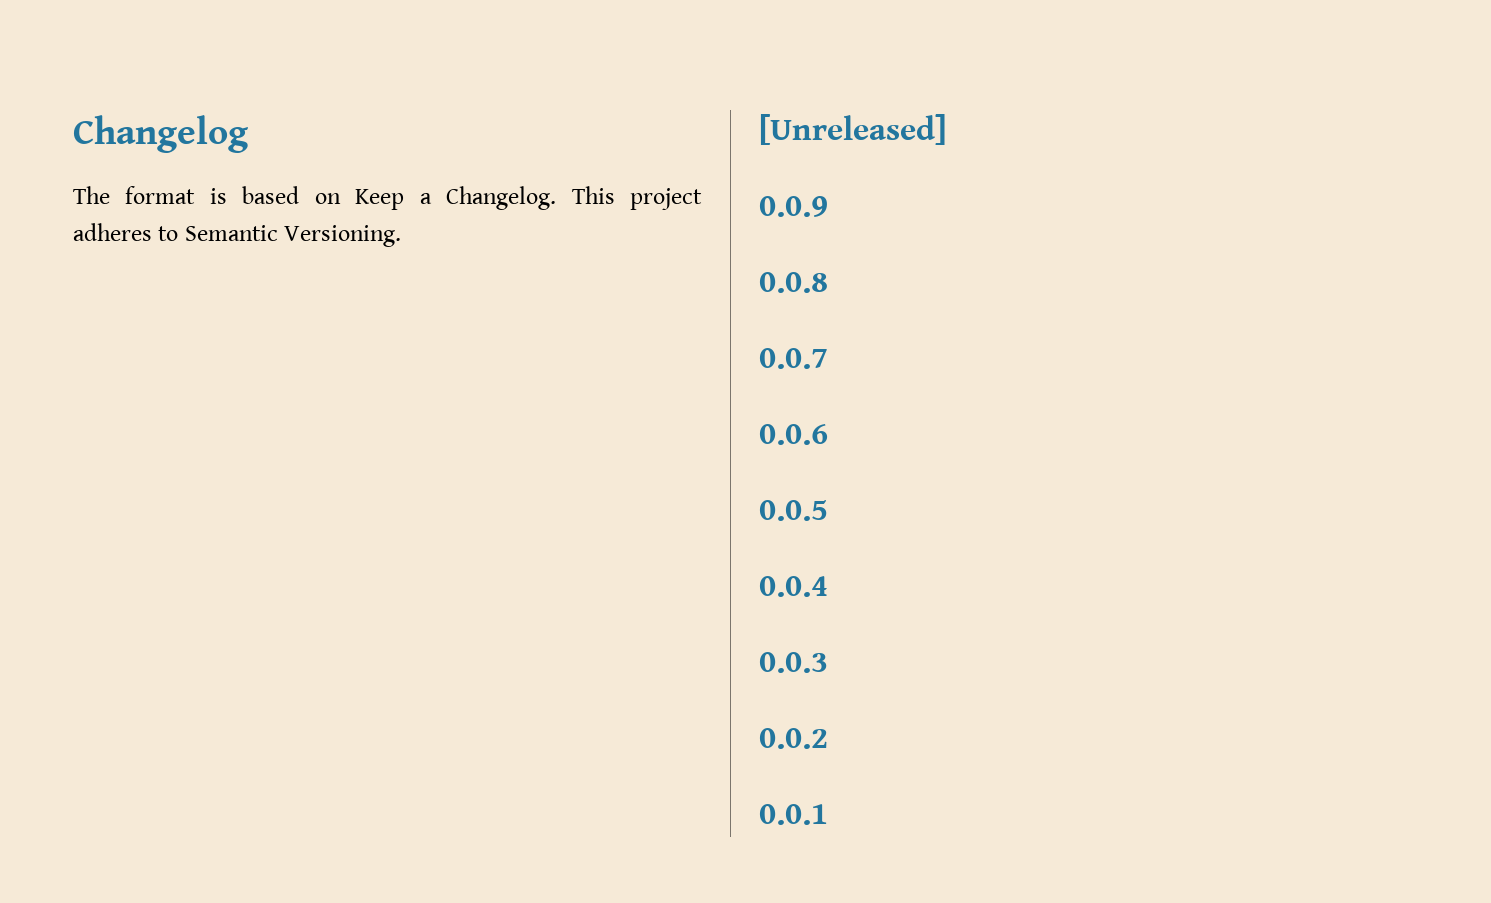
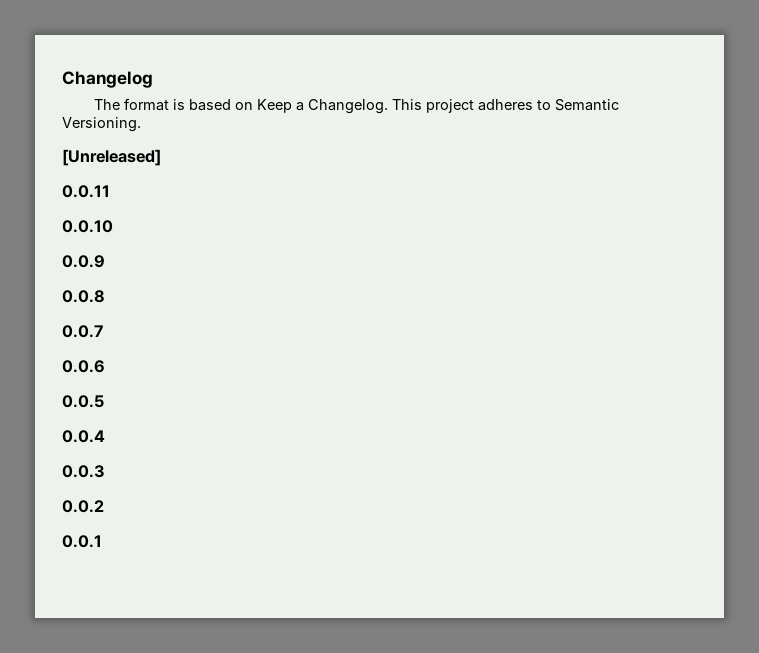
(946, 129) none -> [62,185,110,198] [62,220,113,233] // 0.0.11 // 0.0.10

